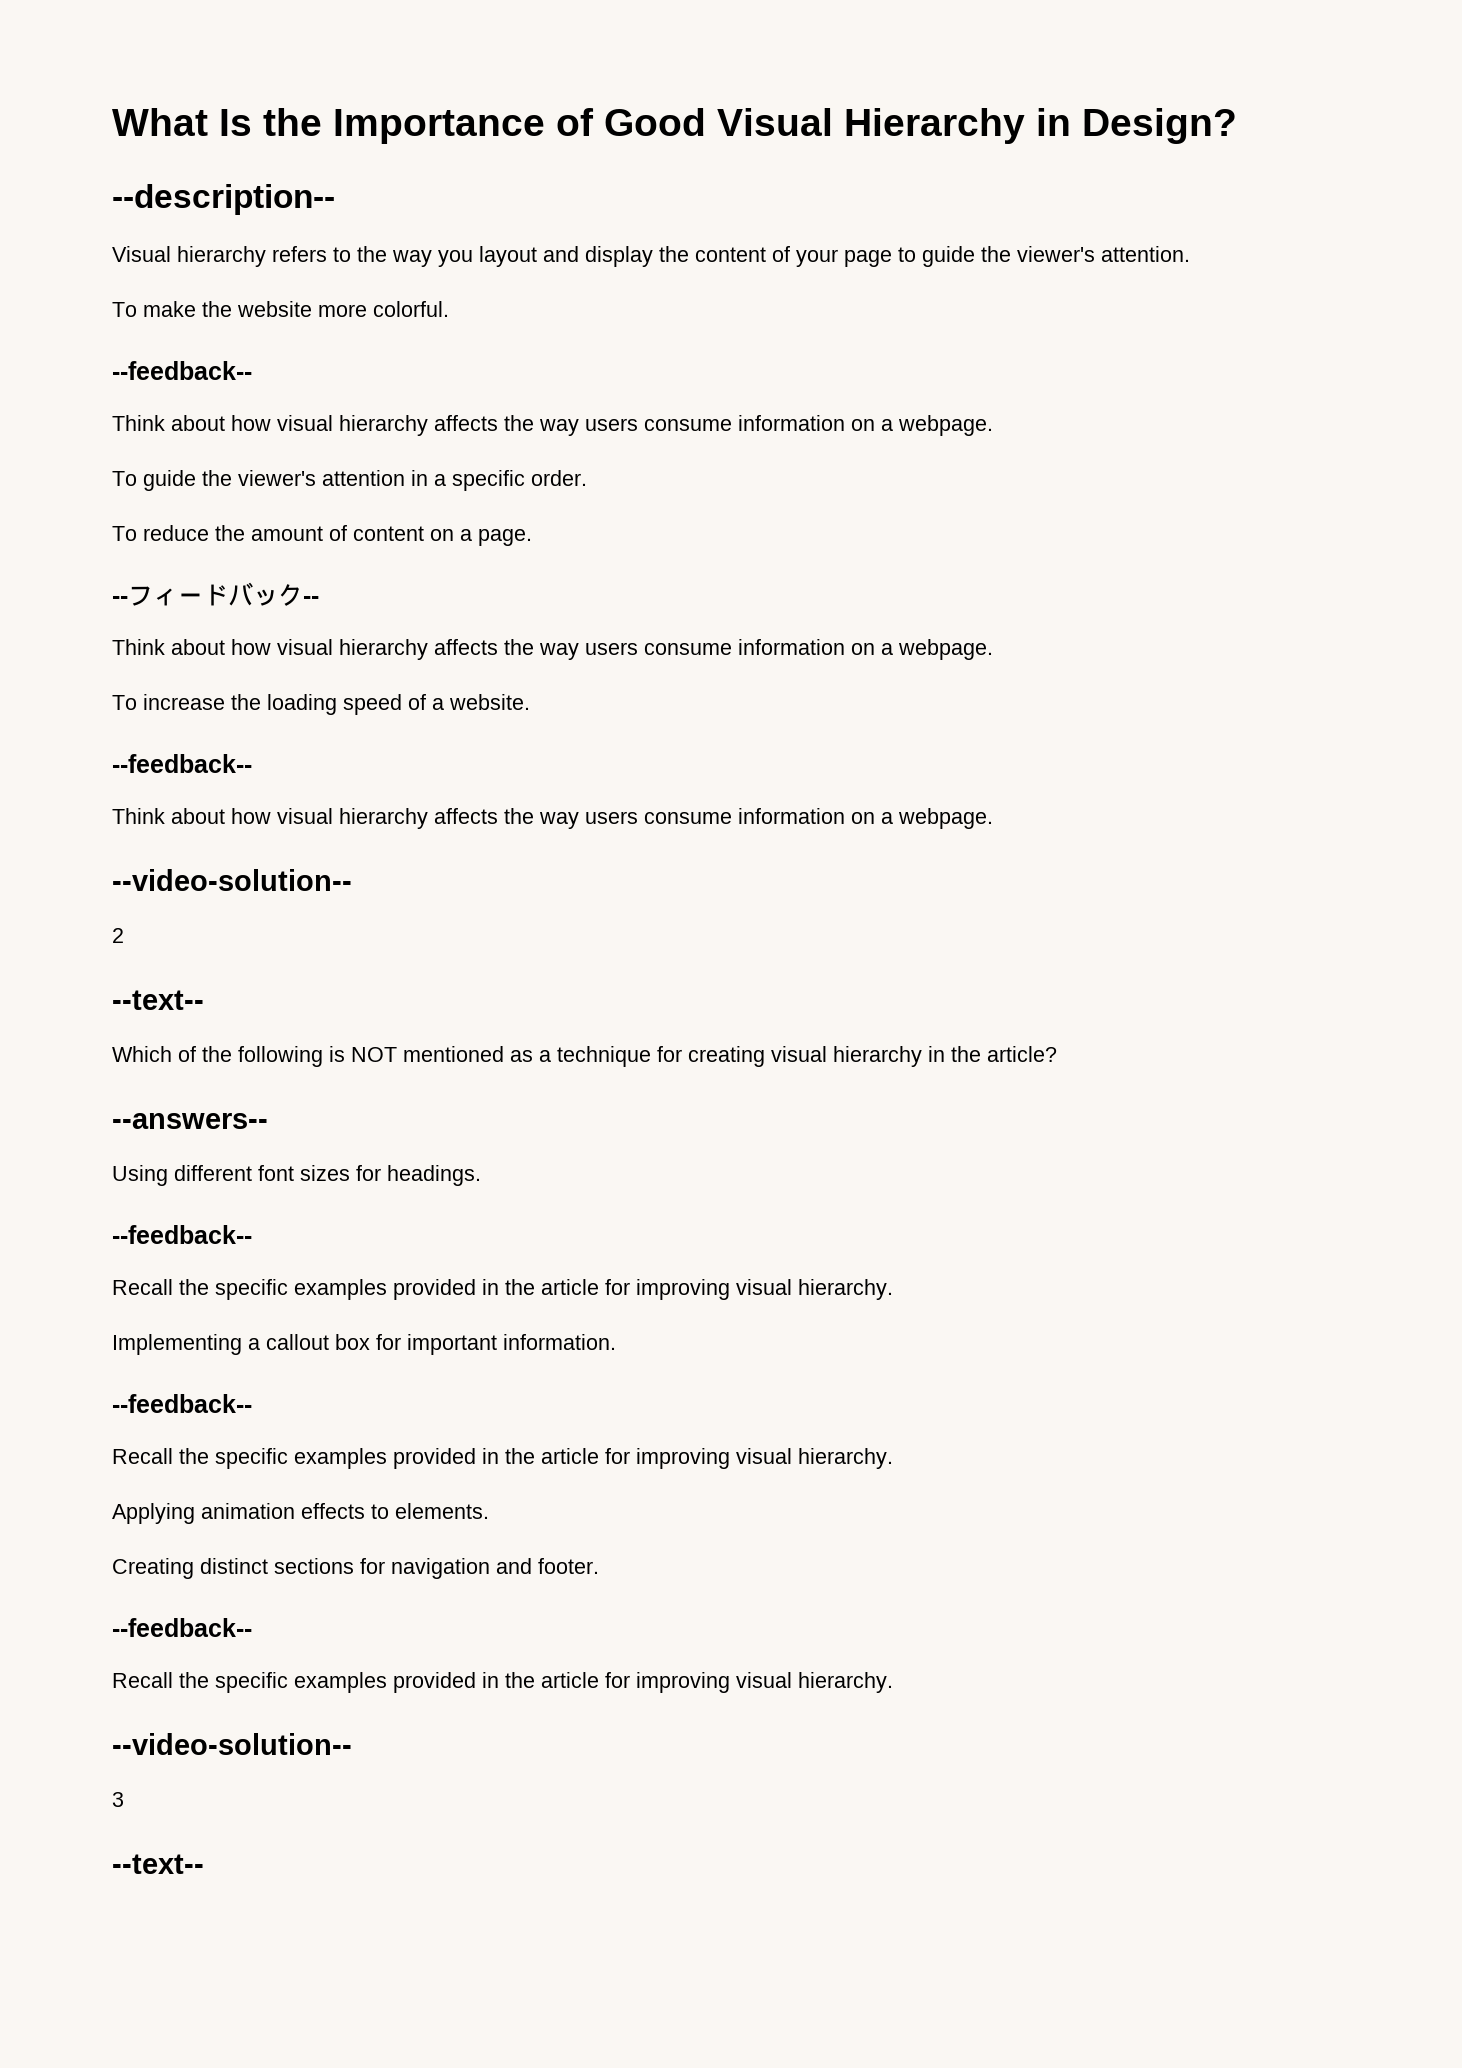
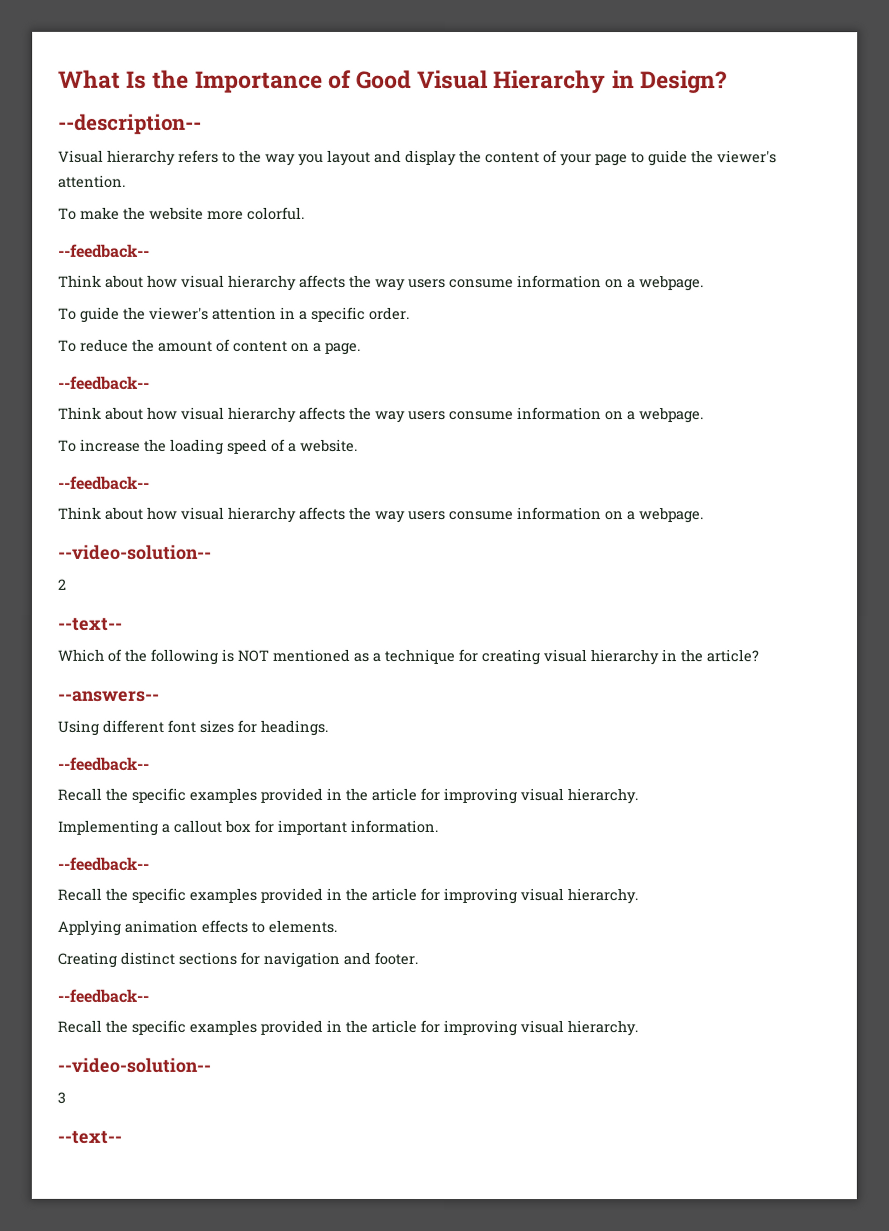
[112,582,319,606] --フィードバック-- -> [58,375,150,390] --feedback--

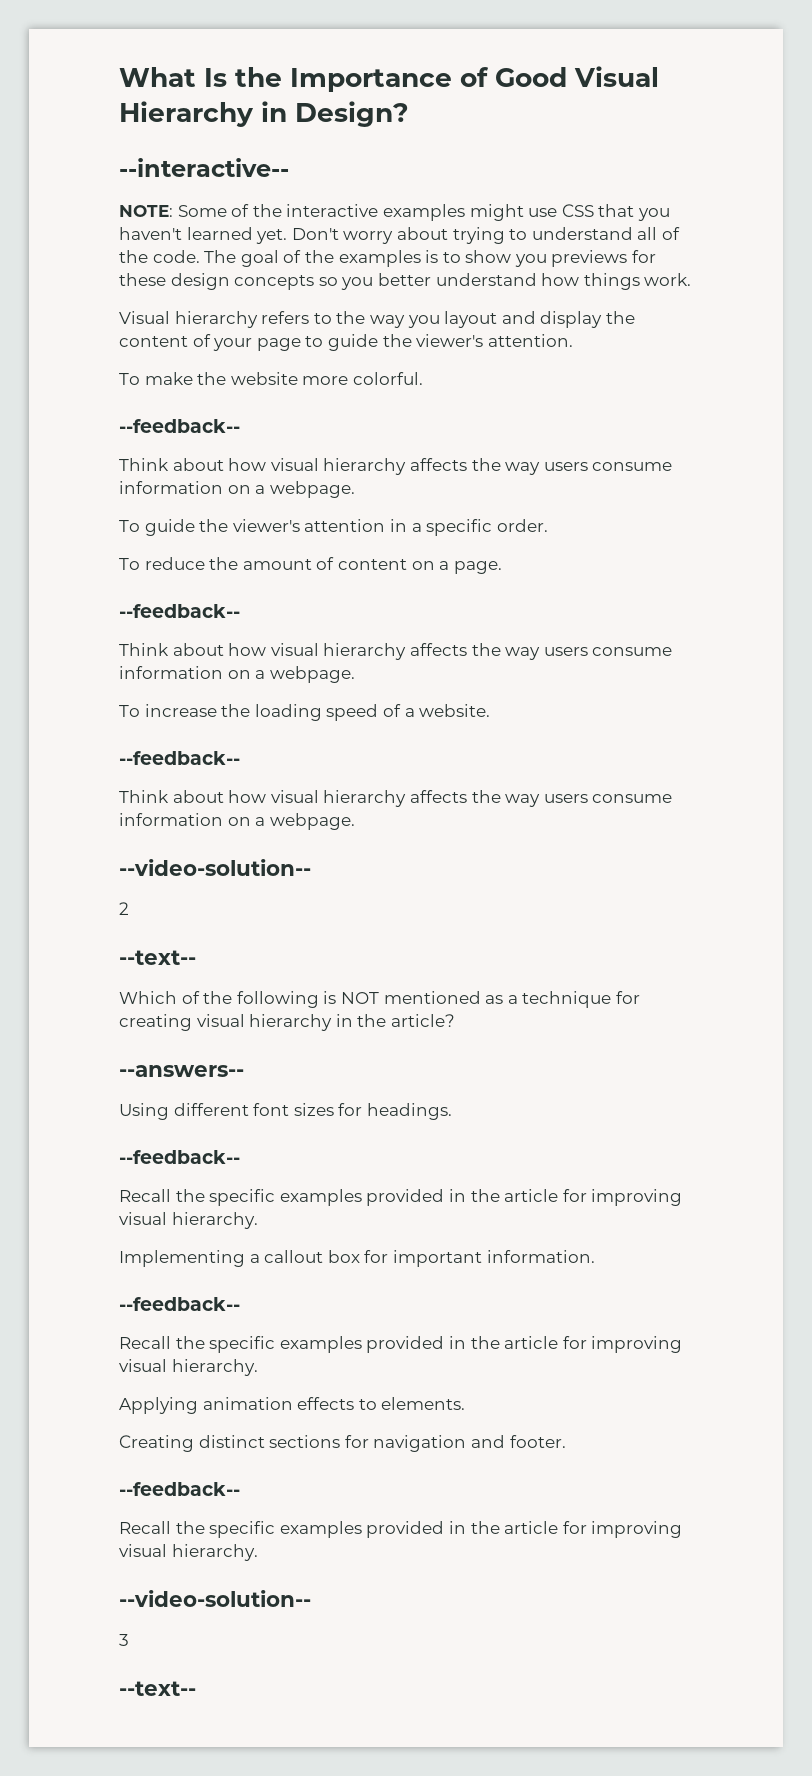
[58,113,202,135] --description-- -> [119,158,289,177] [119,204,670,221] [119,227,680,244] [119,250,657,267] [119,273,692,290] --interactive-- // NOTE: Some of the interactive examples might use CSS that you haven't learned yet. Don't worry about trying to understand all of the code. The goal of the examples is to show you previews for these design concepts so you better understand how things work.

